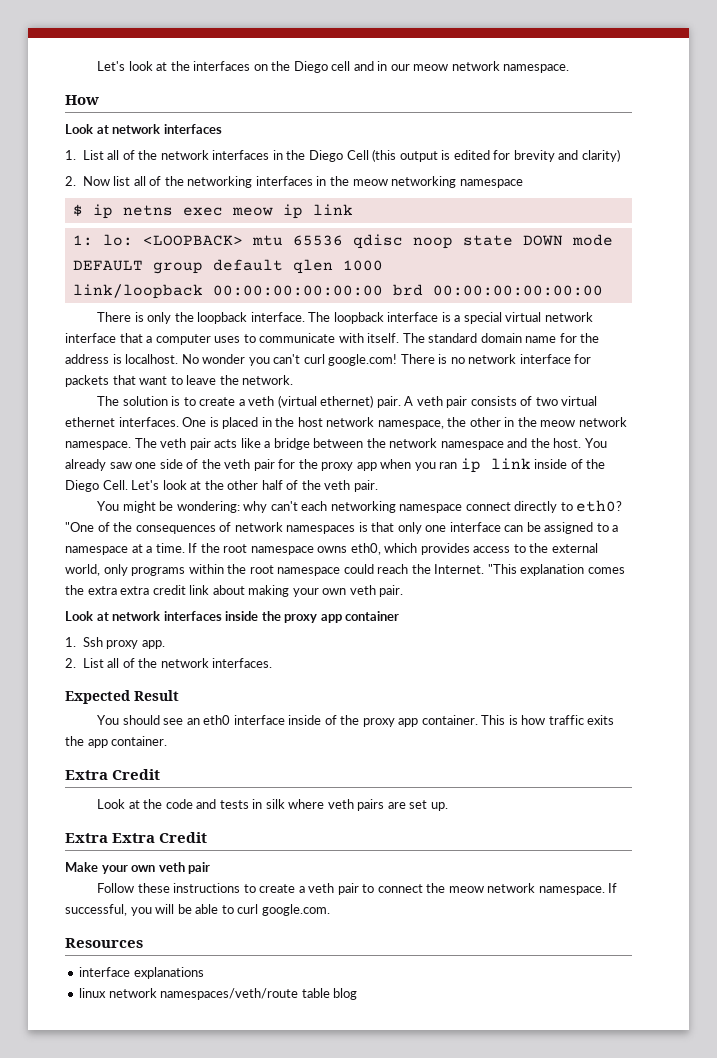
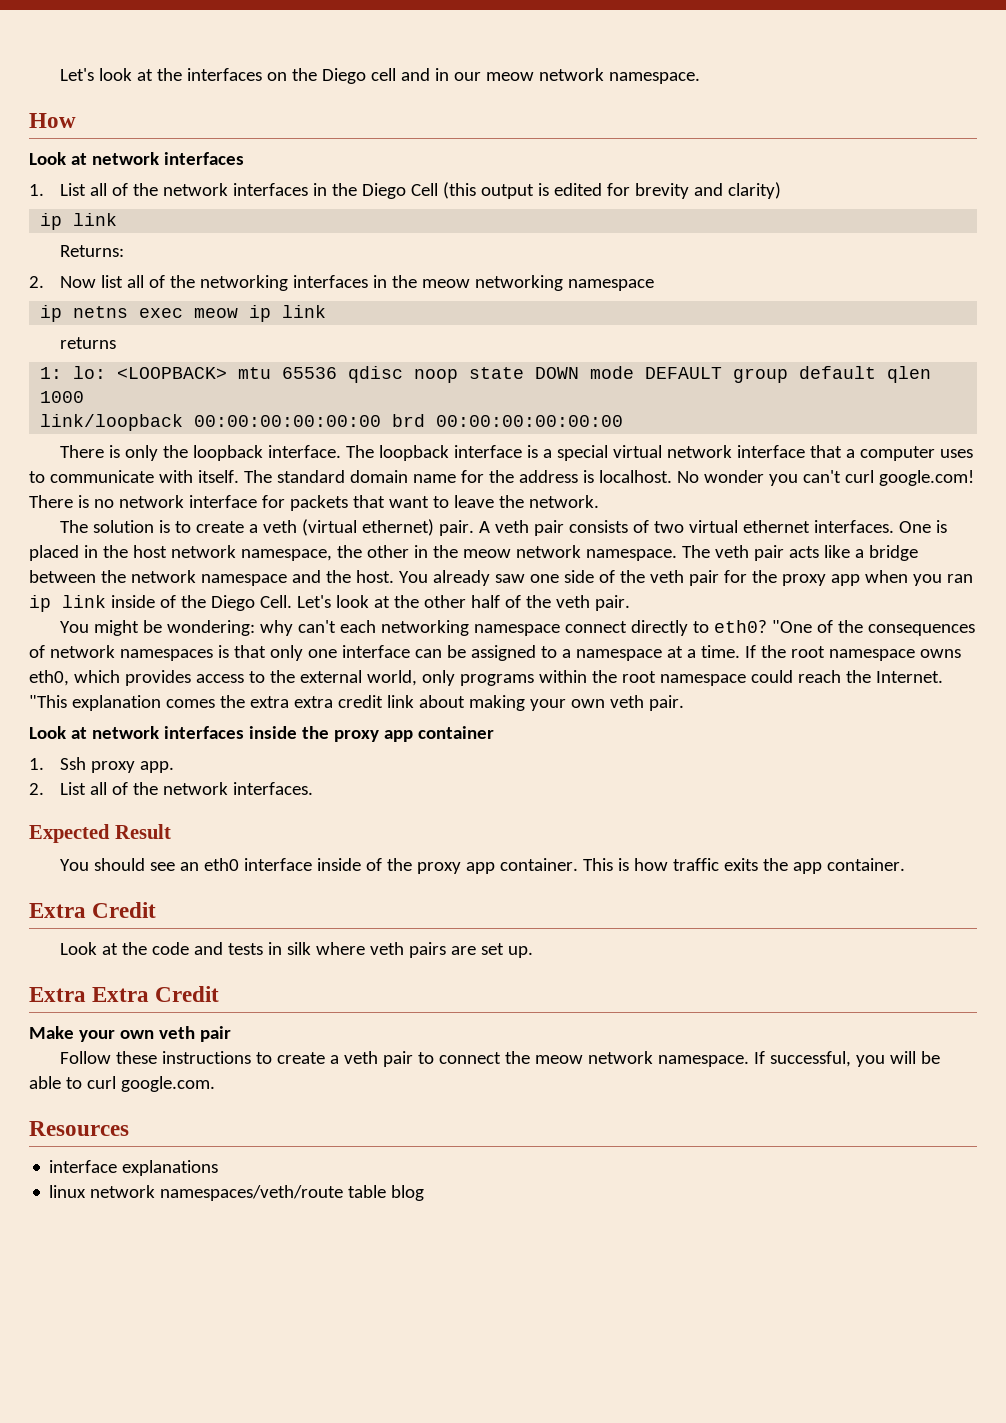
(620, 155) none -> [40,213,118,230] [59,245,124,257] // ip link // Returns:
[72,204,83,216] $ -> (654, 285) none
(353, 209) none -> [59,337,116,349] // returns

